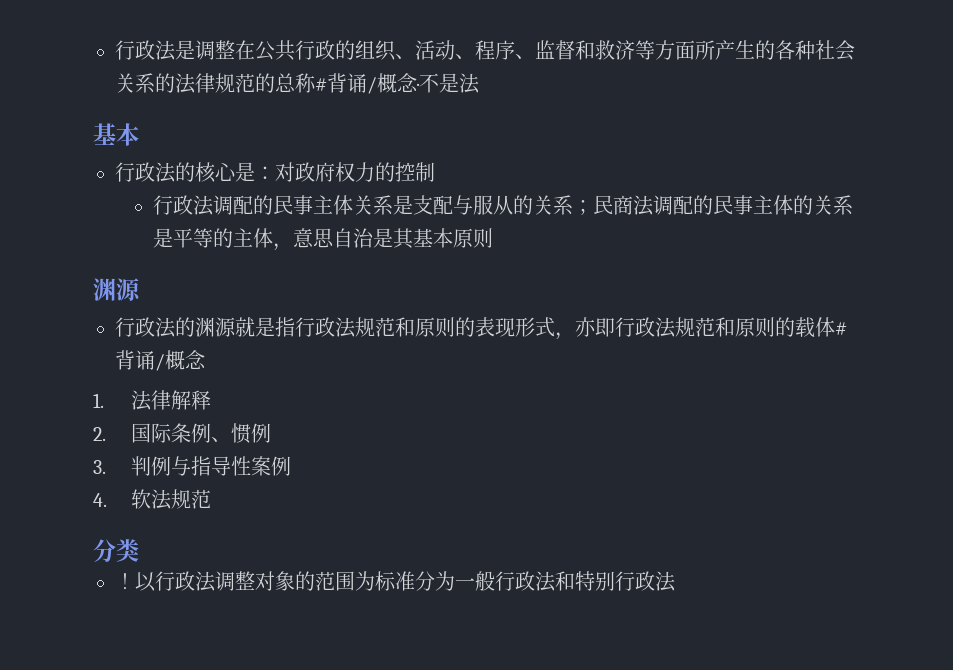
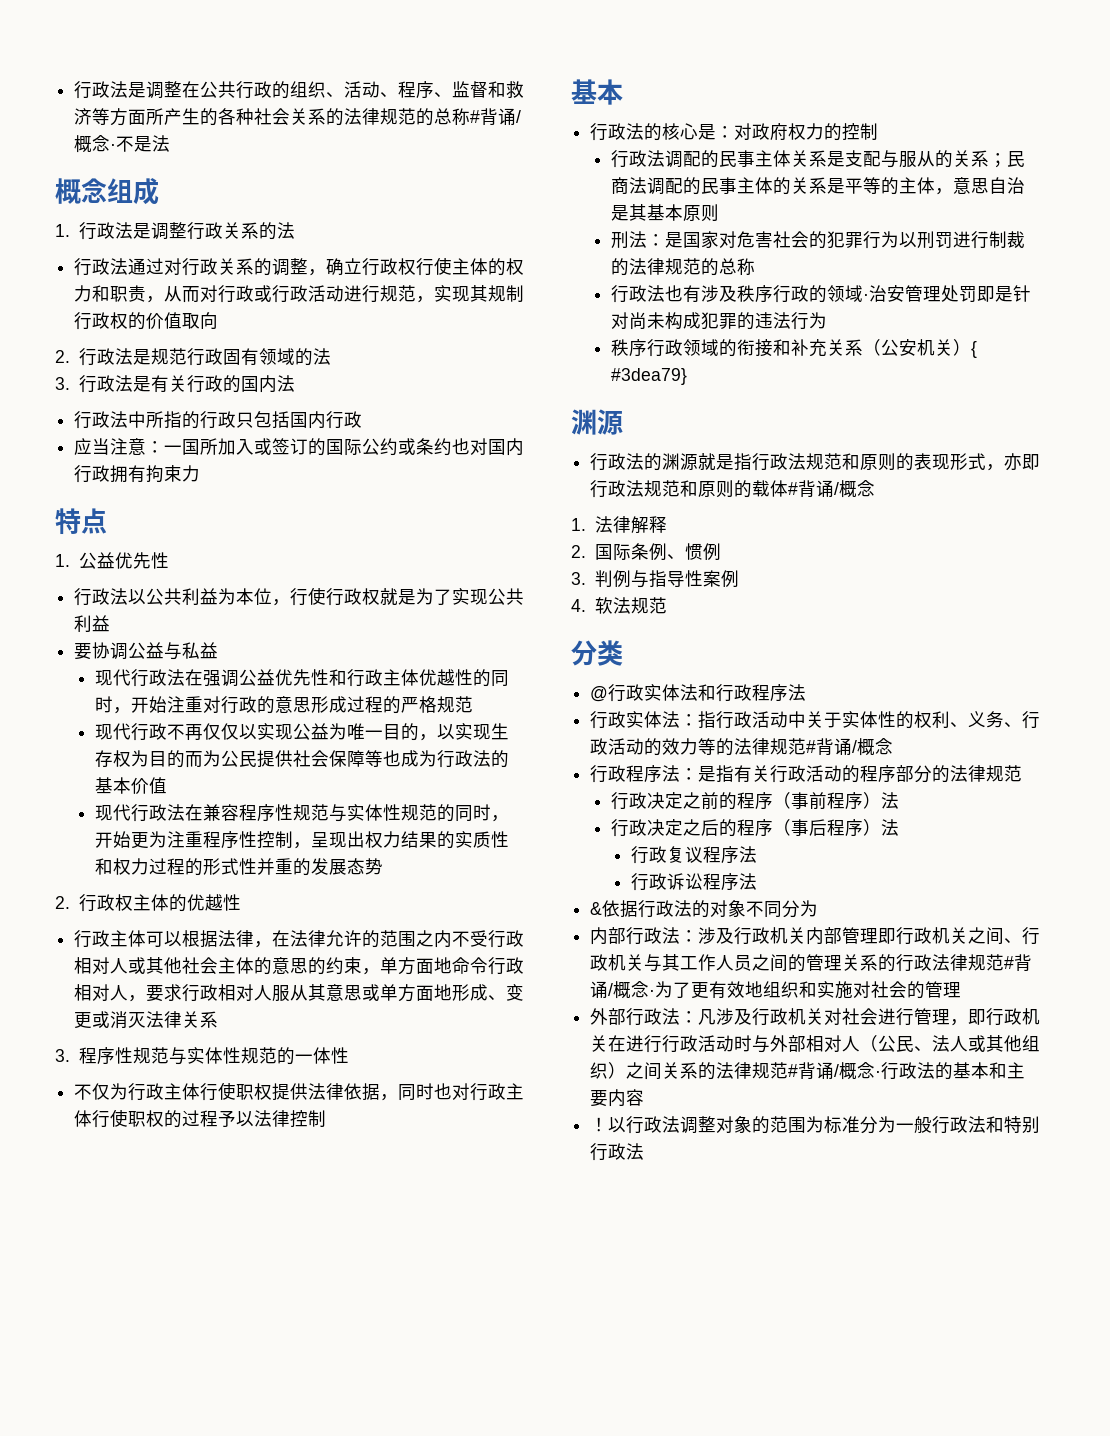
(480, 83) none -> [55,178,159,205] [55,222,295,240] [74,257,525,276] [74,285,525,303] [74,312,219,330] [55,348,331,366] [55,375,295,393] [74,411,363,429] [74,438,525,456] [74,465,201,483] [55,508,107,535] [55,552,169,569] [74,587,525,606] [74,615,111,632] [74,642,219,660] [94,669,509,687] [94,696,473,714] [94,723,509,741] [94,750,509,768] [94,777,167,794] [94,804,509,822] [94,831,509,849] [94,858,383,876] [55,894,241,912] [74,930,525,948] [74,957,525,975] [74,984,525,1002] [74,1011,219,1029] [55,1047,349,1065] [74,1082,525,1101] [74,1109,327,1128] // 概念组成 // 1.行政法是调整行政关系的法 // 行政法通过对行政关系的调整，确立行政权行使主体的权力和职责，从而对行政或行政活动进行规范，实现其规制行政权的价值取向 // 2.行政法是规范行政固有领域的法 // 3.行政法是有关行政的国内法 // 行政法中所指的行政只包括国内行政 // 应当注意：一国所加入或签订的国际公约或条约也对国内行政拥有拘束力 // 特点 // 1.公益优先性 // 行政法以公共利益为本位，行使行政权就是为了实现公共利益 // 要协调公益与私益 // 现代行政法在强调公益优先性和行政主体优越性的同时，开始注重对行政的意思形成过程的严格规范 // 现代行政不再仅仅以实现公益为唯一目的，以实现生存权为目的而为公民提供社会保障等也成为行政法的基本价值 // 现代行政法在兼容程序性规范与实体性规范的同时，开始更为注重程序性控制，呈现出权力结果的实质性和权力过程的形式性并重的发展态势 // 2.行政权主体的优越性 // 行政主体可以根据法律，在法律允许的范围之内不受行政相对人或其他社会主体的意思的约束，单方面地命令行政相对人，要求行政相对人服从其意思或单方面地形成、变更或消灭法律关系 // 3.程序性规范与实体性规范的一体性 // 不仅为行政主体行使职权提供法律依据，同时也对行政主体行使职权的过程予以法律控制
(493, 238) none -> [610,231,1025,249] [610,258,755,276] [610,285,1031,303] [610,312,827,330] [610,339,977,358] [610,368,687,385] // 刑法：是国家对危害社会的犯罪行为以刑罚进行制裁的法律规范的总称 // 行政法也有涉及秩序行政的领域·治安管理处罚即是针对尚未构成犯罪的违法行为 // 秩序行政领域的衔接和补充关系（公安机关）{ #3dea79}
(139, 550) none -> [590,684,807,702] [590,711,1041,729] [590,738,894,756] [590,765,1023,783] [610,792,899,810] [610,819,899,837] [630,846,757,864] [630,873,757,891] [590,900,819,918] [590,927,1041,945] [590,954,1033,972] [590,981,962,999] [590,1008,1041,1026] [590,1035,1041,1053] [590,1062,1026,1080] [590,1089,645,1107] // @行政实体法和行政程序法 // 行政实体法：指行政活动中关于实体性的权利、义务、行政活动的效力等的法律规范#背诵/概念 // 行政程序法：是指有关行政活动的程序部分的法律规范 // 行政决定之前的程序（事前程序）法 // 行政决定之后的程序（事后程序）法 // 行政复议程序法 // 行政诉讼程序法 // &依据行政法的对象不同分为 // 内部行政法：涉及行政机关内部管理即行政机关之间、行政机关与其工作人员之间的管理关系的行政法律规范#背诵/概念·为了更有效地组织和实施对社会的管理 // 外部行政法：凡涉及行政机关对社会进行管理，即行政机关在进行行政活动时与外部相对人（公民、法人或其他组织）之间关系的法律规范#背诵/概念·行政法的基本和主要内容

